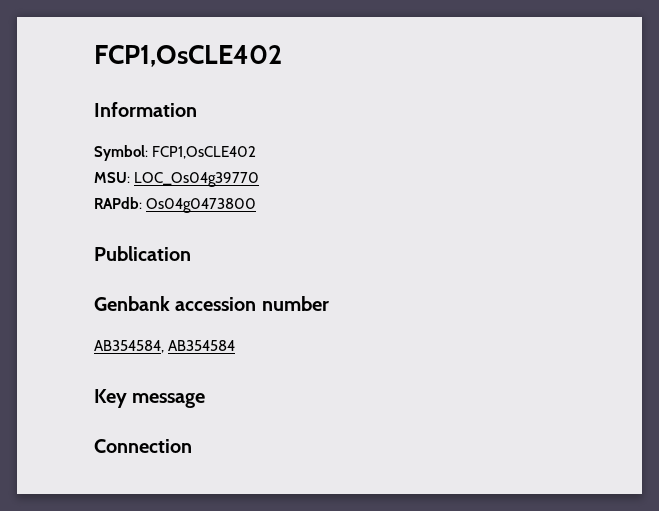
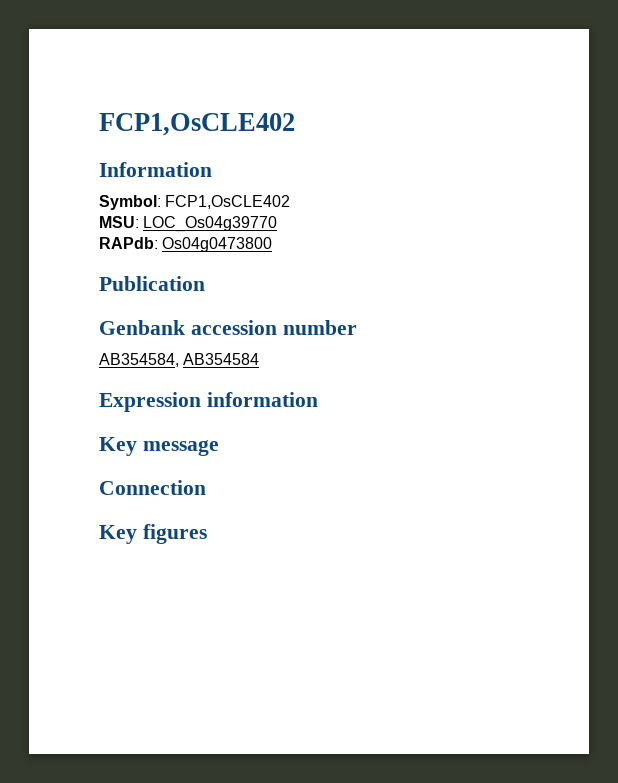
(236, 345) none -> [99,392,318,412] // Expression information
(192, 446) none -> [99,524,207,544] // Key figures

